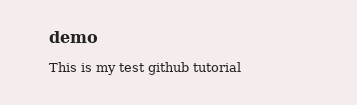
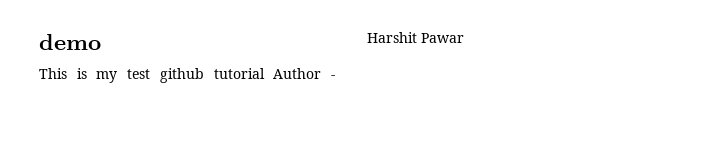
(241, 67) none -> [273,68,336,79] [367,32,464,43] Author - Harshit Pawar

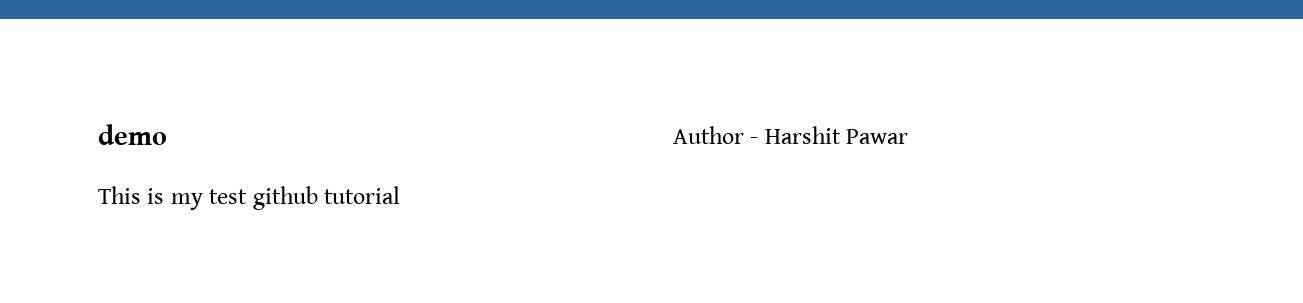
(265, 73) none -> (401, 195) //

